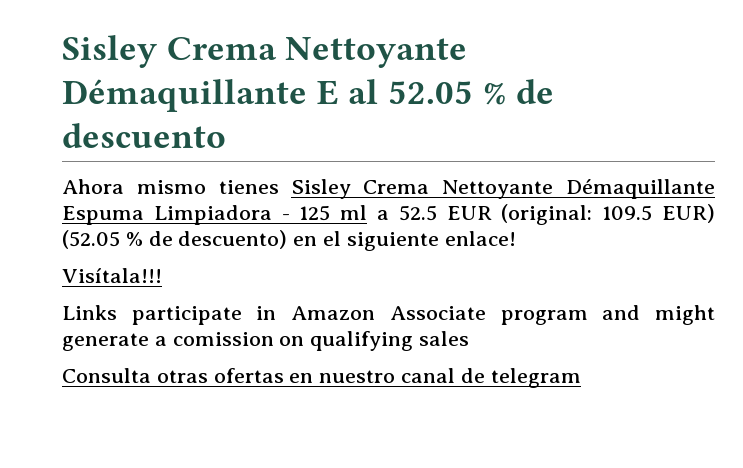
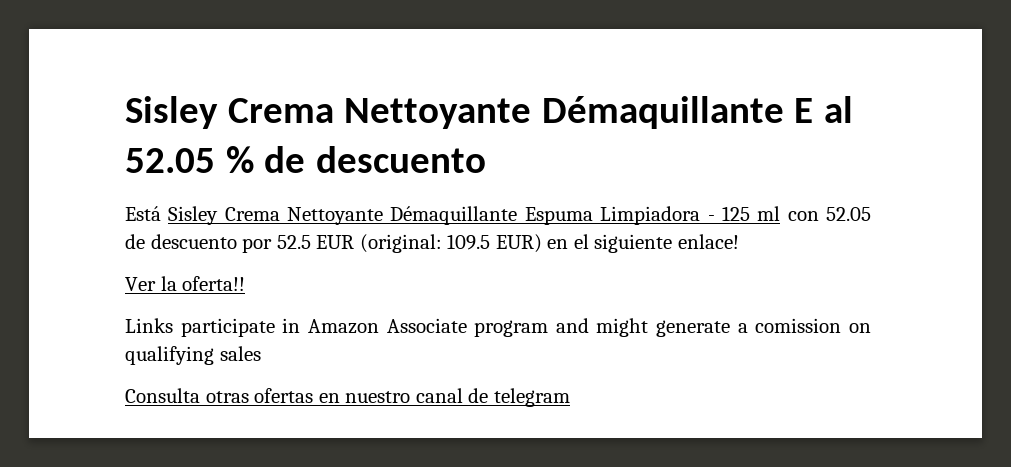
[62,179,279,194] Ahora mismo tienes -> [125,206,161,221] Está
[377,210,390,220] a -> [787,207,872,221] [125,234,273,253] con 52.05 de descuento por
[62,230,288,249] (52.05 % de descuento) -> (542, 243) none
[62,268,162,283] Visítala!!! -> [125,276,246,291] Ver la oferta!!

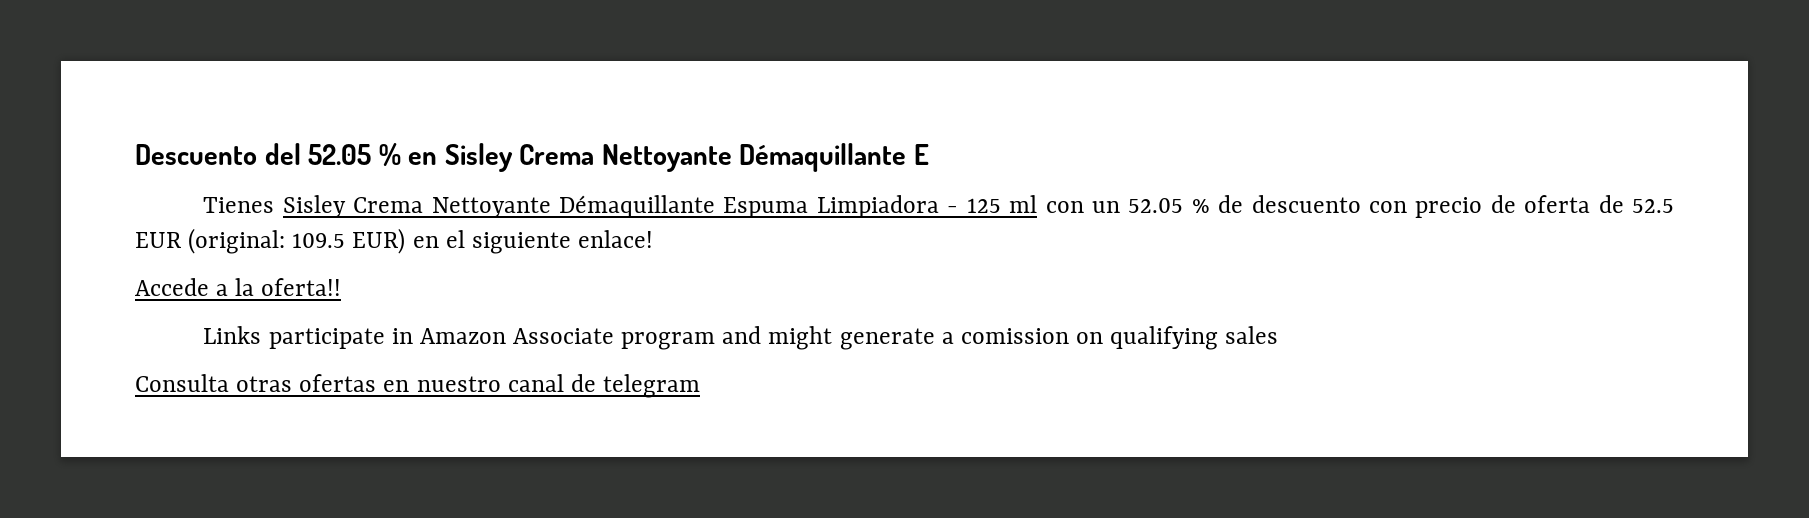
(125, 112) none -> [135,143,438,166] Descuento del 52.05 % en
[823,96,853,123] [125,146,486,173] [125,206,161,221] al 52.05 % de descuento // Está -> [203,197,275,213] // Tienes
[826,207,872,221] [125,234,273,253] 52.05 de descuento por -> [1091,195,1624,218] un 52.05 % de descuento con precio de oferta de
[125,277,156,291] Ver -> [135,278,229,296] Accede a

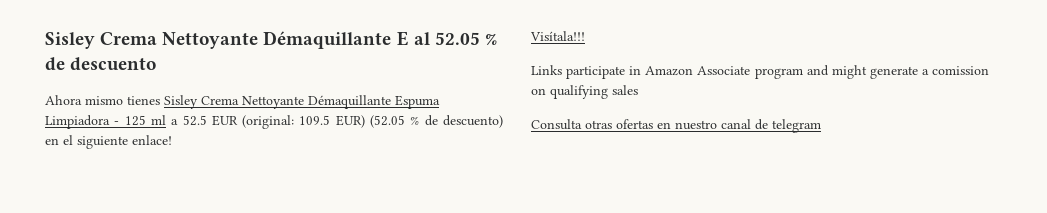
[135,143,438,166] Descuento del 52.05 % en -> (45, 40) none
[203,197,275,213] // Tienes -> [413,32,497,45] [45,57,157,71] [45,95,160,105] al 52.05 % de descuento // Ahora mismo tienes
[1045,195,1624,218] con un 52.05 % de descuento con precio de oferta de -> [171,119,179,125] a
(406, 241) none -> [370,115,504,128] (52.05 % de descuento)
[135,278,342,296] Accede a la oferta!! -> [530,31,585,41] Visítala!!!

